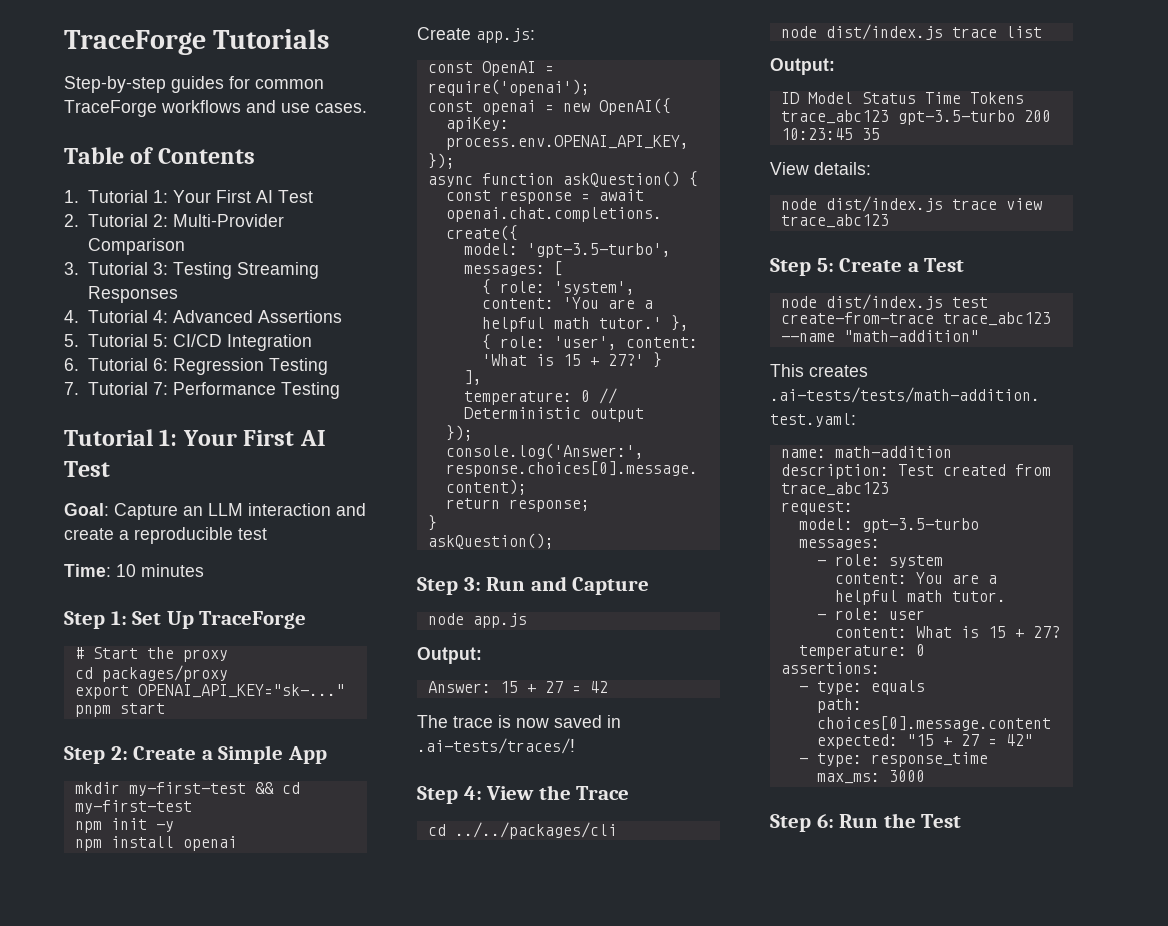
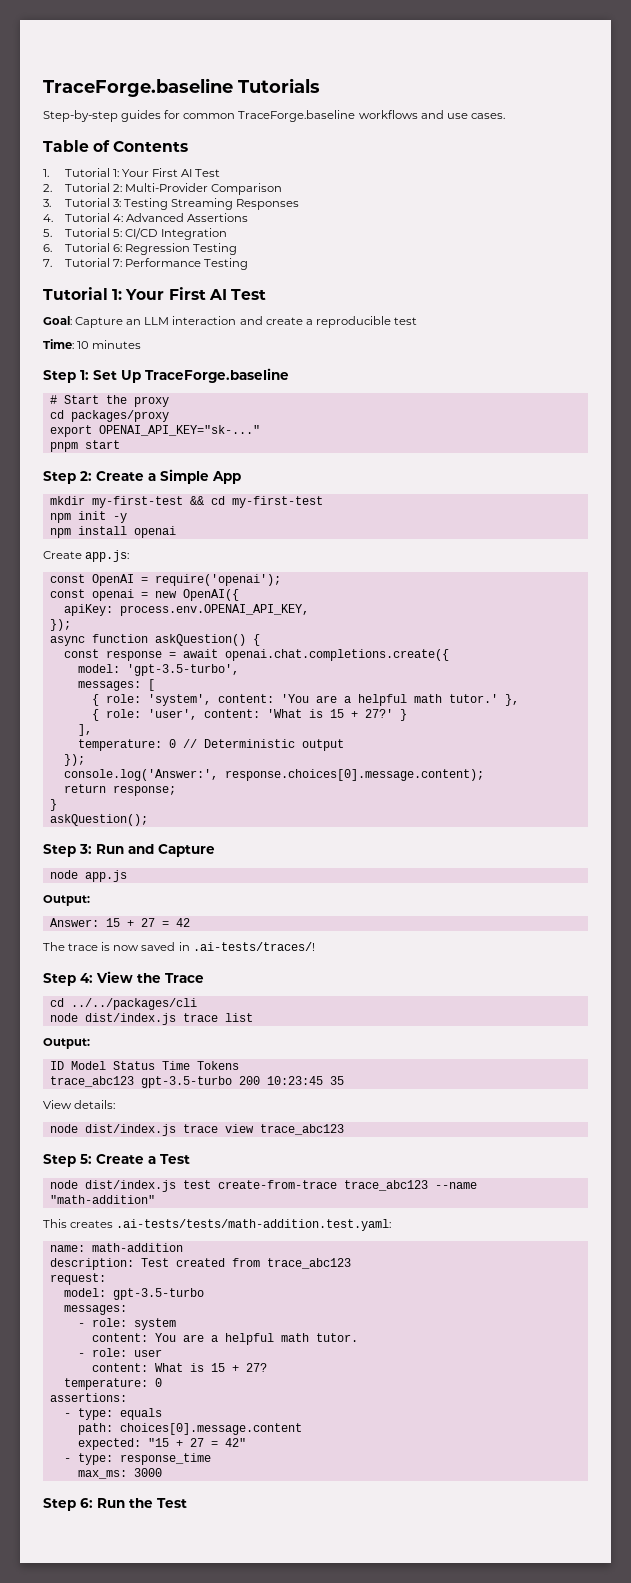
[64,30,206,55] TraceForge -> [43,78,233,97] TraceForge.baseline
[64,100,157,117] TraceForge -> [238,110,356,122] TraceForge.baseline
[199,611,307,629] TraceForge -> [145,368,289,383] TraceForge.baseline

